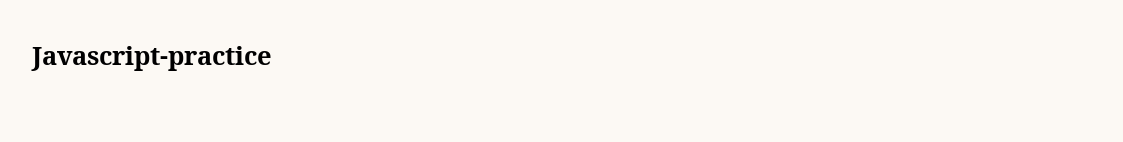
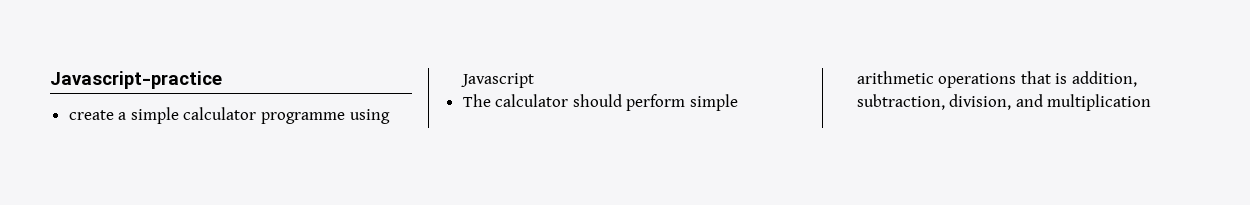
(272, 58) none -> [68,107,390,124] [460,73,534,88] [462,94,739,111] [856,71,1138,88] [856,94,1152,111] // create a simple calculator programme using Javascript // The calculator should perform simple arithmetic operations that is addition, subtraction, division, and multiplication

